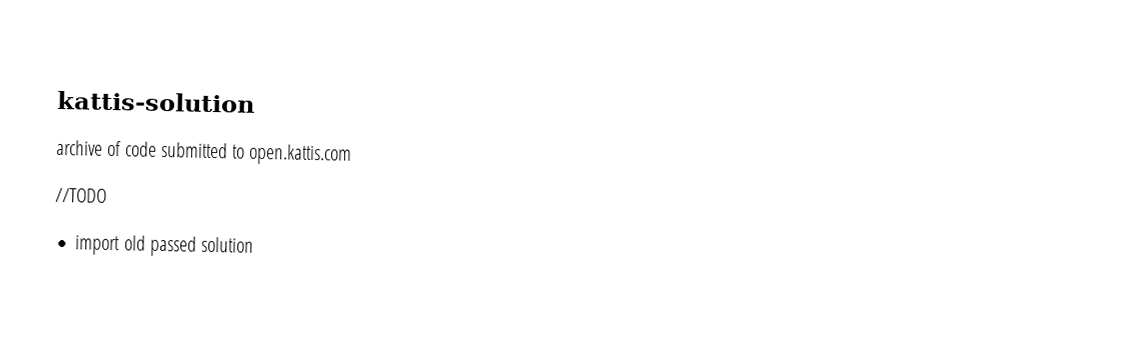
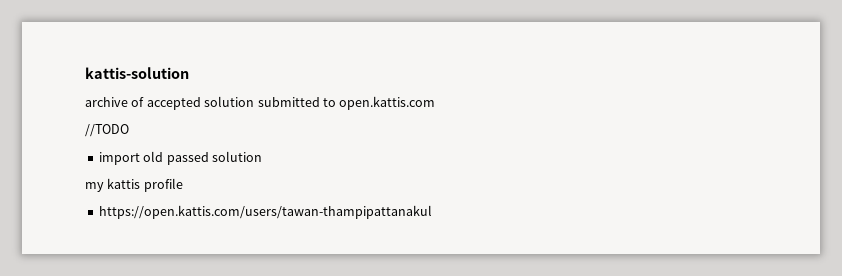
[124,141,157,157] code -> [146,96,255,110] accepted solution
(255, 244) none -> [85,178,183,192] [98,205,432,219] // my kattis profile // https://open.kattis.com/users/tawan-thampipattanakul

